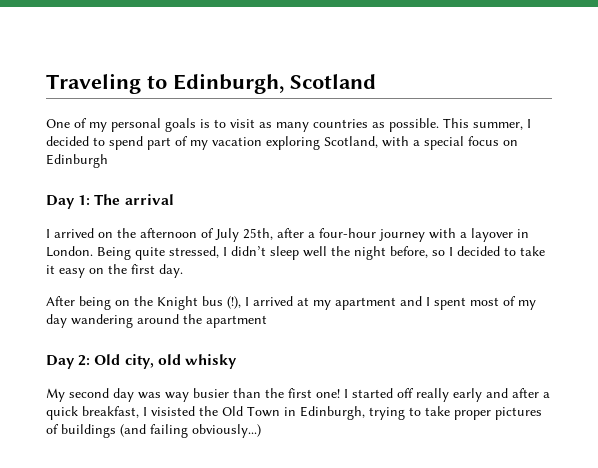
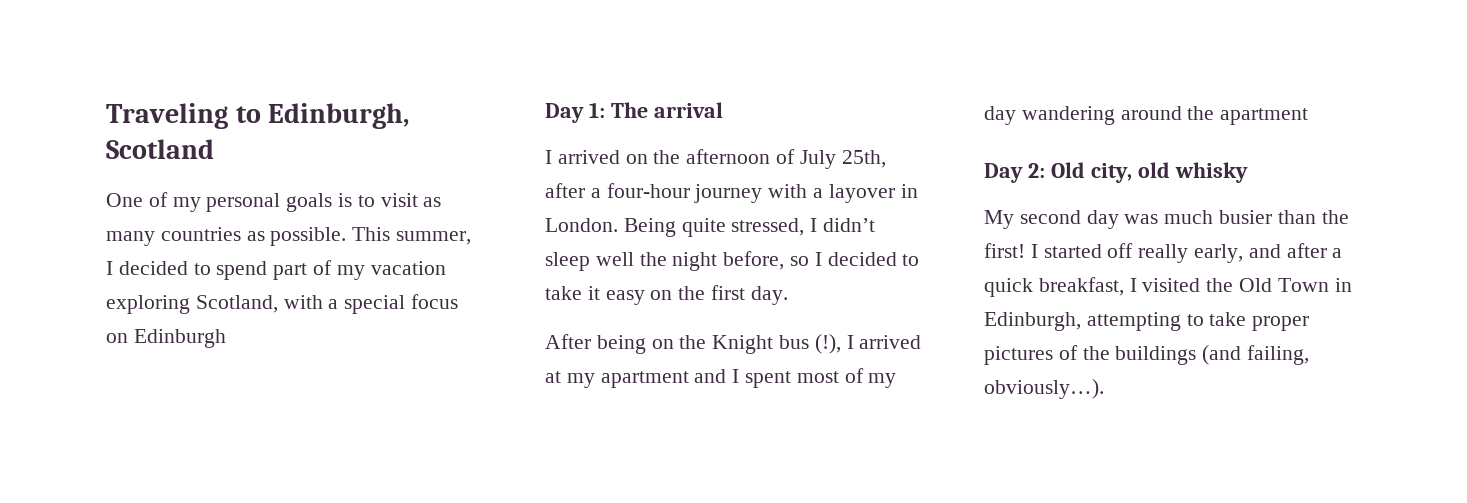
[165,392,189,402] way -> [1164,210,1214,224] much
[288,388,340,398] first one! -> [984,243,1025,258] first!
[453,388,482,402] early -> [1194,244,1244,263] early,
[151,406,195,416] visisted -> [1142,278,1201,292] visited
[369,407,405,420] trying -> [1086,312,1181,331] attempting
(59, 429) none -> [1082,346,1110,360] the
[150,424,261,438] failing obviously...) -> [1247,345,1310,365] [984,379,1104,399] failing, obviously…).

